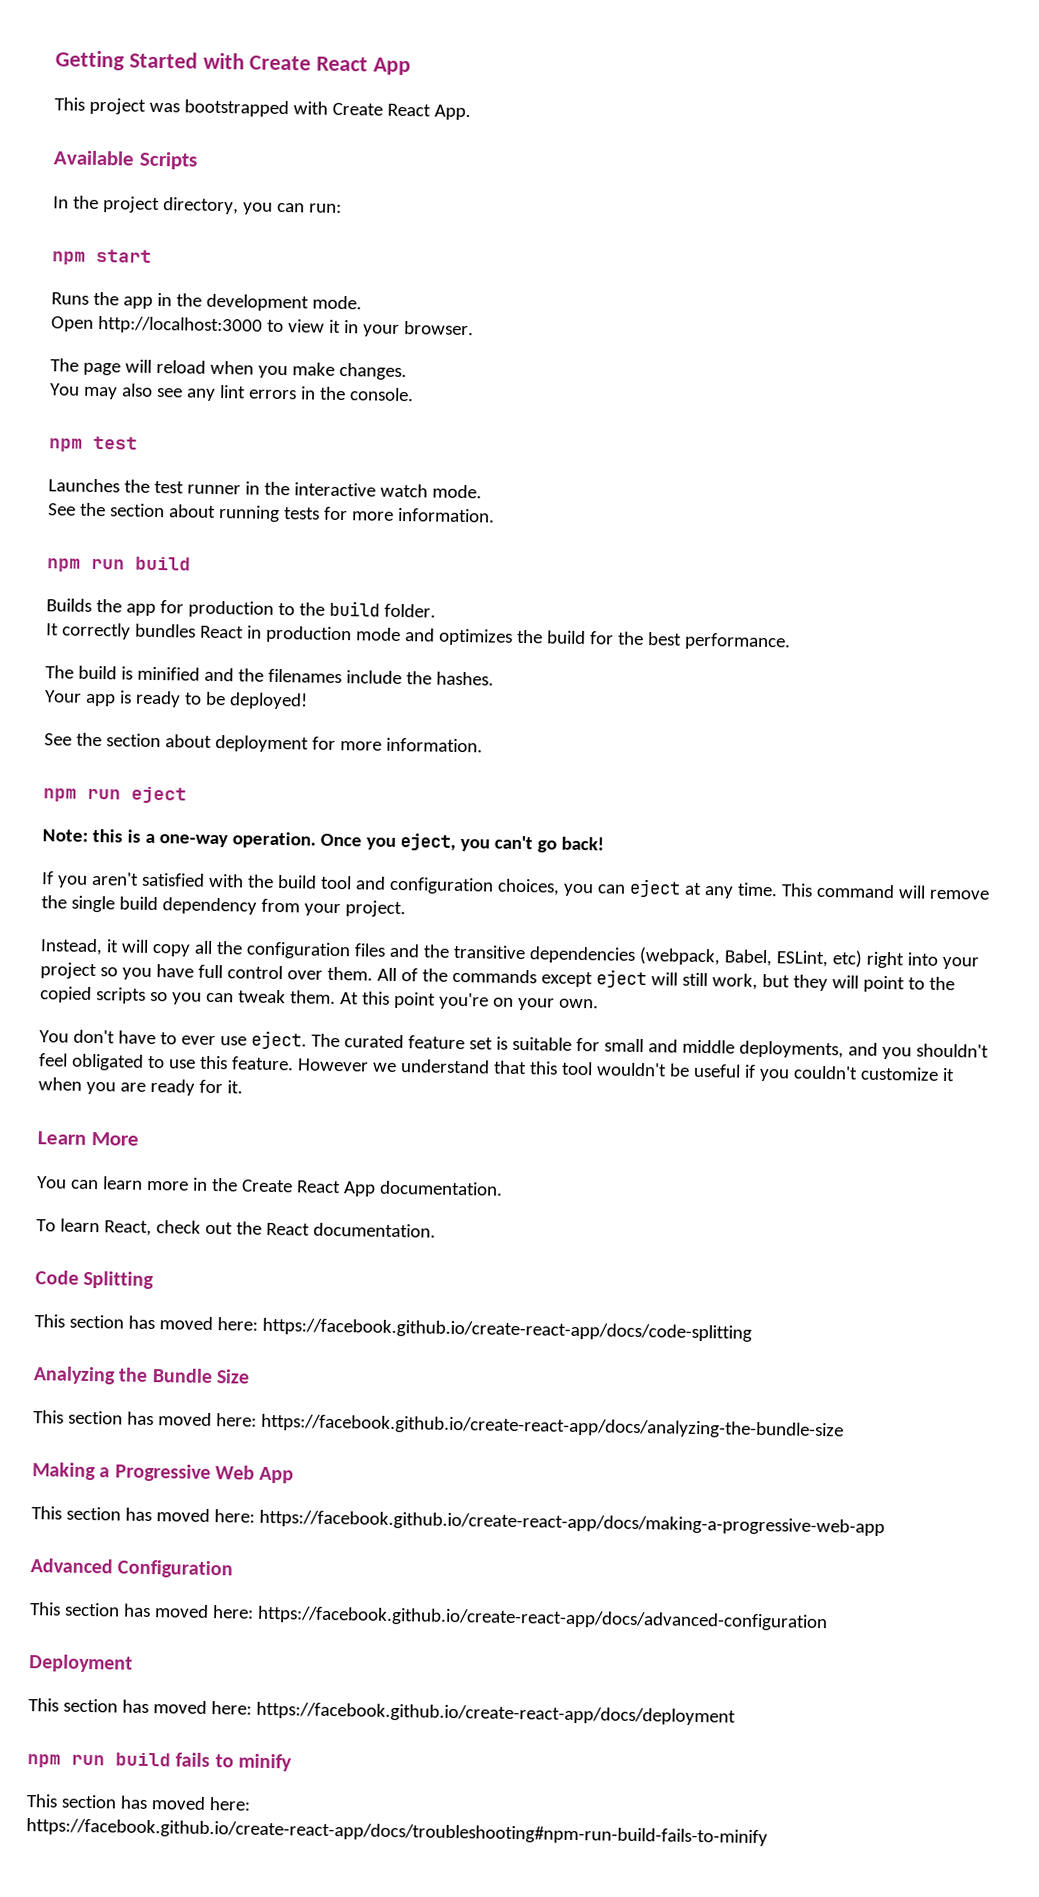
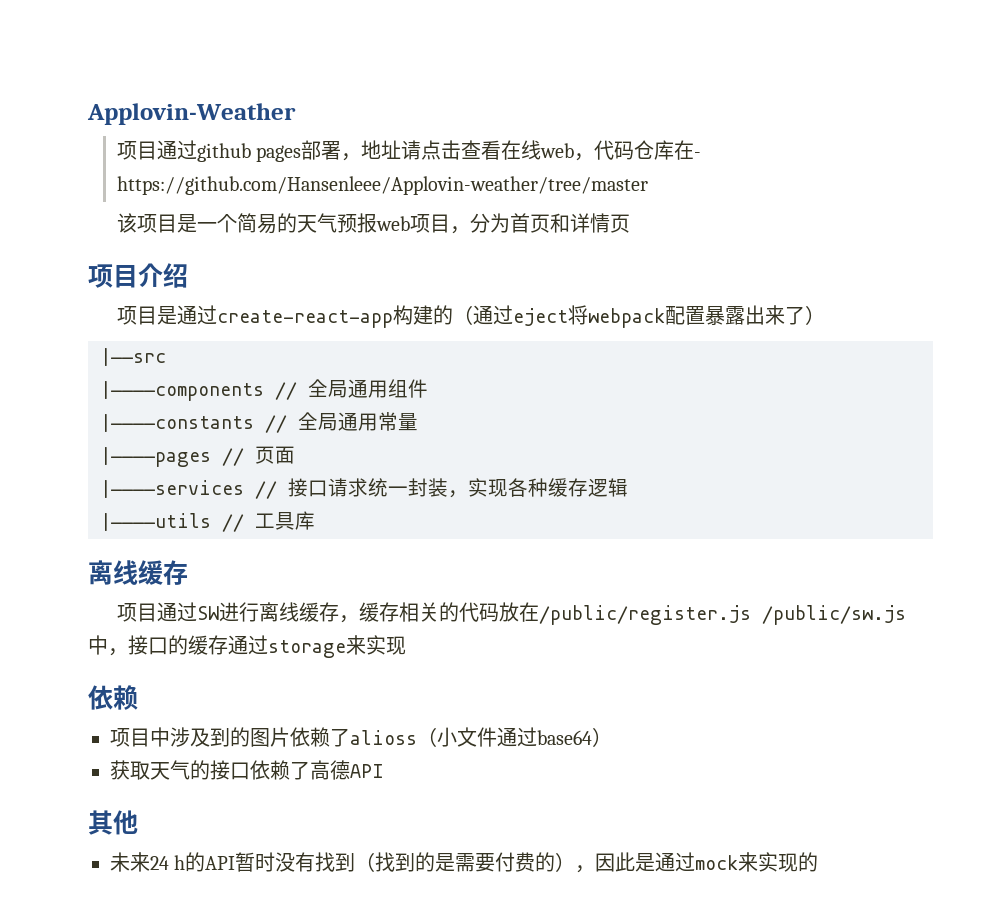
[55,50,412,76] [54,97,471,121] [53,150,198,170] [53,195,342,215] [52,248,152,265] [51,291,362,312] [51,315,474,337] [50,358,407,381] [50,383,414,402] [49,435,138,452] [48,478,482,499] [48,502,495,523] [47,556,191,572] [46,598,436,618] [46,622,791,651] [45,665,494,686] [44,690,308,710] [44,732,483,753] [43,786,187,804] [42,828,604,853] [41,871,990,900] [41,895,406,918] [40,938,979,970] [40,962,955,993] [40,986,599,1011] [39,1029,989,1060] [39,1053,955,1082] [38,1077,243,1096] [37,1131,139,1146] [37,1176,503,1197] [36,1218,436,1238] [35,1270,155,1290] [34,1314,752,1342] [33,1366,250,1385] [33,1410,844,1440] [32,1462,295,1484] [31,1506,885,1537] [30,1558,234,1579] [29,1602,828,1632] [29,1654,133,1673] [28,1698,736,1726] [27,1752,292,1772] [26,1794,251,1811] [26,1818,768,1847] Getting Started with Create React App // This project was bootstrapped with Create React App. // Available Scripts // In the project directory, you can run: // npm start // Runs the app in the development mode. // Open http://localhost:3000 to view it in your browser. // The page will reload when you make changes. // You may also see any lint errors in the console. // npm test // Launches the test runner in the interactive watch mode. // See the section about running tests for more information. // npm run build // Builds the app for production to the build folder. // It correctly bundles React in production mode and optimizes the build for the best performance. // The build is minified and the filenames include the hashes. // Your app is ready to be deployed! // See the section about deployment for more information. // npm run eject // Note: this is a one-way operation. Once you eject, you can't go back! // If you aren't satisfied with the build tool and configuration choices, you can eject at any time. This command will remove the single build dependency from your project. // Instead, it will copy all the configuration files and the transitive dependencies (webpack, Babel, ESLint, etc) right into your project so you have full control over them. All of the commands except eject will still work, but they will point to the copied scripts so you can tweak them. At this point you're on your own. // You don't have to ever use eject. The curated feature set is suitable for small and middle deployments, and you shouldn't feel obligated to use this feature. However we understand that this tool wouldn't be useful if you couldn't customize it when you are ready for it. // Learn More // You can learn more in the Create React App documentation. // To learn React, check out the React documentation. // Code Splitting // This section has moved here: https://facebook.github.io/create-react-app/docs/code-splitting // Analyzing the Bundle Size // This section has moved here: https://facebook.github.io/create-react-app/docs/analyzing-the-bundle-size // Making a Progressive Web App // This section has moved here: https://facebook.github.io/create-react-app/docs/making-a-progressive-web-app // Advanced Configuration // This section has moved here: https://facebook.github.io/create-react-app/docs/advanced-configuration // Deployment // This section has moved here: https://facebook.github.io/create-react-app/docs/deployment // npm run build fails to minify // This section has moved here: https://facebook.github.io/create-react-app/docs/troubleshooting#npm-run-build-fails-to-minify -> [87,103,296,125] [116,140,702,162] [116,176,648,195] [117,213,631,234] [88,263,188,288] [117,305,826,328] [100,348,166,366] [100,379,428,401] [100,412,418,433] [100,446,295,467] [100,478,628,499] [100,511,315,532] [88,560,188,585] [117,602,907,625] [88,635,406,658] [88,685,138,710] [110,727,612,747] [110,760,384,780] [88,810,138,835] [110,852,819,873] Applovin-Weather // 项目通过github pages部署，地址请点击查看在线web，代码仓库在- https://github.com/Hansenleee/Applovin-weather/tree/master // 该项目是一个简易的天气预报web项目，分为首页和详情页 // 项目介绍 // 项目是通过create-react-app构建的（通过eject将webpack配置暴露出来了） // |——src // |————components // 全局通用组件 // |————constants // 全局通用常量 // |————pages // 页面 // |————services // 接口请求统一封装，实现各种缓存逻辑 // |————utils // 工具库 // 离线缓存 // 项目通过SW进行离线缓存，缓存相关的代码放在/public/register.js /public/sw.js中，接口的缓存通过storage来实现 // 依赖 // 项目中涉及到的图片依赖了alioss（小文件通过base64） // 获取天气的接口依赖了高德API // 其他 // 未来24 h的API暂时没有找到（找到的是需要付费的），因此是通过mock来实现的

